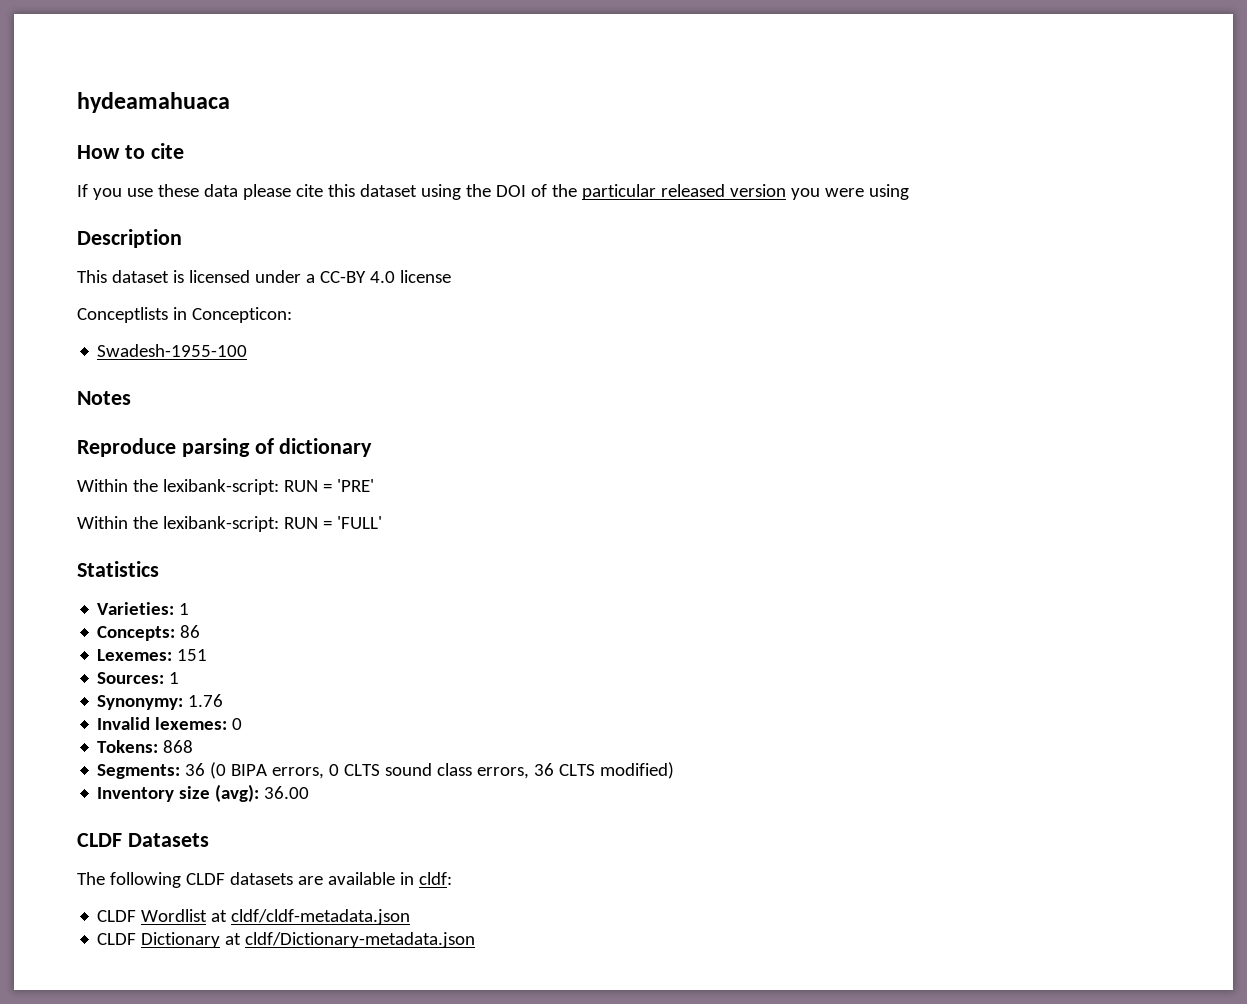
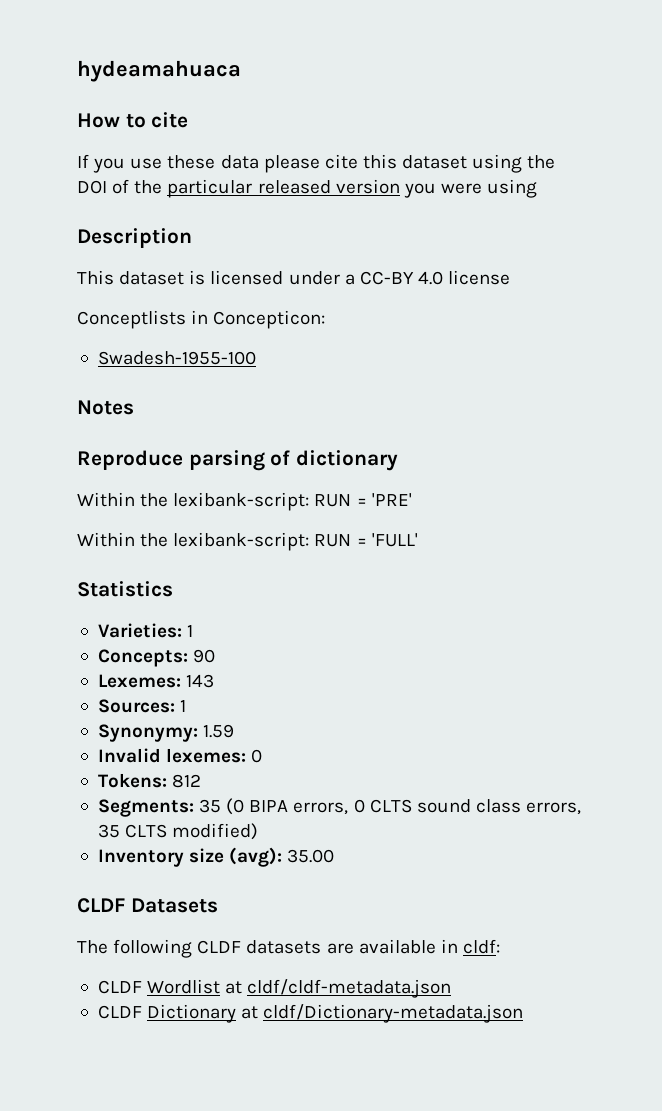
[180,625,201,638] 86 -> [193,649,216,663] 90
[177,649,208,661] 151 -> [186,674,215,688] 143
[188,694,224,707] 1.76 -> [203,724,235,738] 1.59
[163,740,194,753] 868 -> [172,774,202,788] 812
[185,763,206,776] 36 -> [199,799,222,813] 35
[534,763,555,776] 36 -> [97,824,120,838] 35
[264,786,310,799] 36.00 -> [287,849,335,863] 35.00

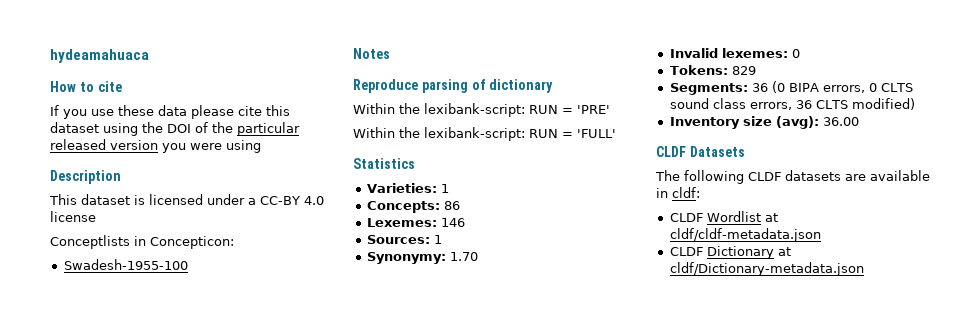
[193,649,216,663] 90 -> [443,201,460,210] 86
[186,674,215,688] 143 -> [440,218,465,227] 146
[203,724,235,738] 1.59 -> [449,252,478,261] 1.70
[172,774,202,788] 812 -> [731,66,756,75] 829
[199,799,222,813] 35 -> [751,83,768,92] 36
[97,824,120,838] 35 -> [795,100,812,109] 36
[287,849,335,863] 35.00 -> [822,117,859,126] 36.00

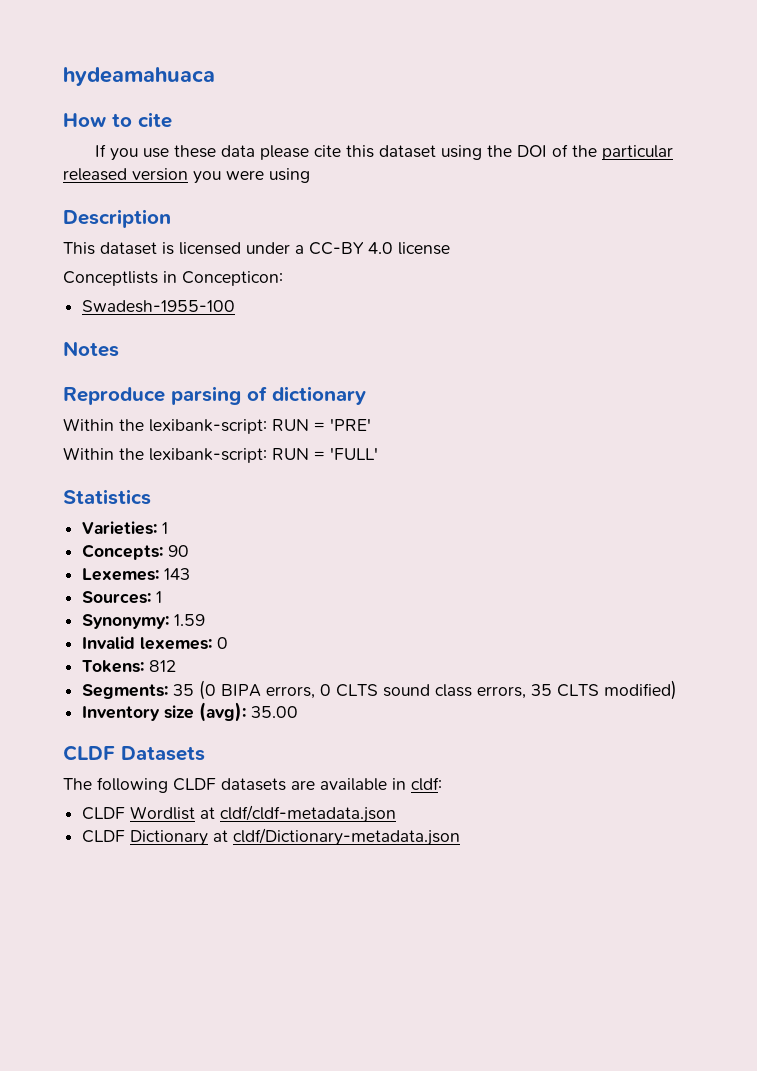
[443,201,460,210] 86 -> [168,545,190,557] 90
[440,218,465,227] 146 -> [164,568,191,580] 143
[449,252,478,261] 1.70 -> [174,614,206,626] 1.59
[731,66,756,75] 829 -> [149,660,177,672] 812
[751,83,768,92] 36 -> [173,684,195,696] 35
[795,100,812,109] 36 -> [531,684,553,696] 35
[822,117,859,126] 36.00 -> [251,706,299,718] 35.00

